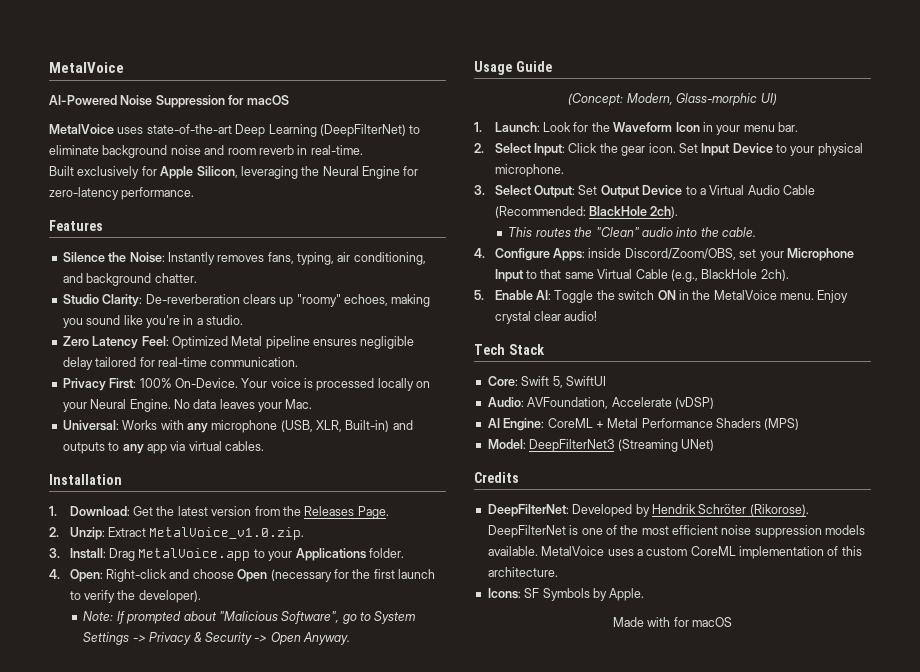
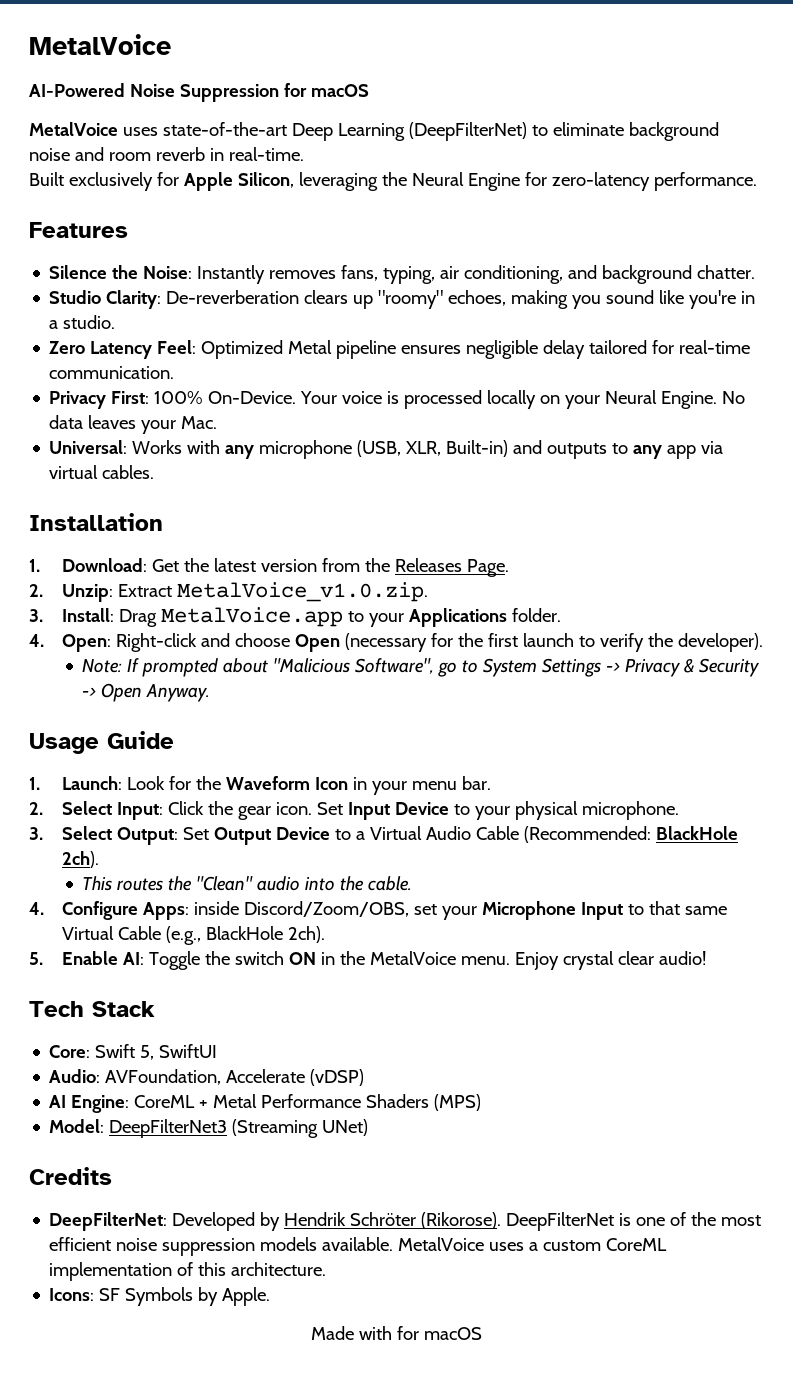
[568,93,777,106] // (Concept: Modern, Glass-morphic UI) -> (174, 740) none

